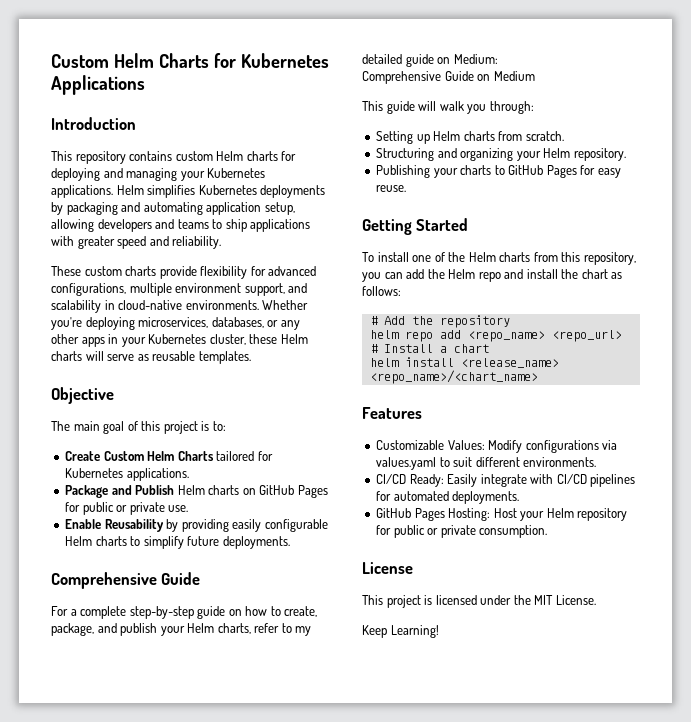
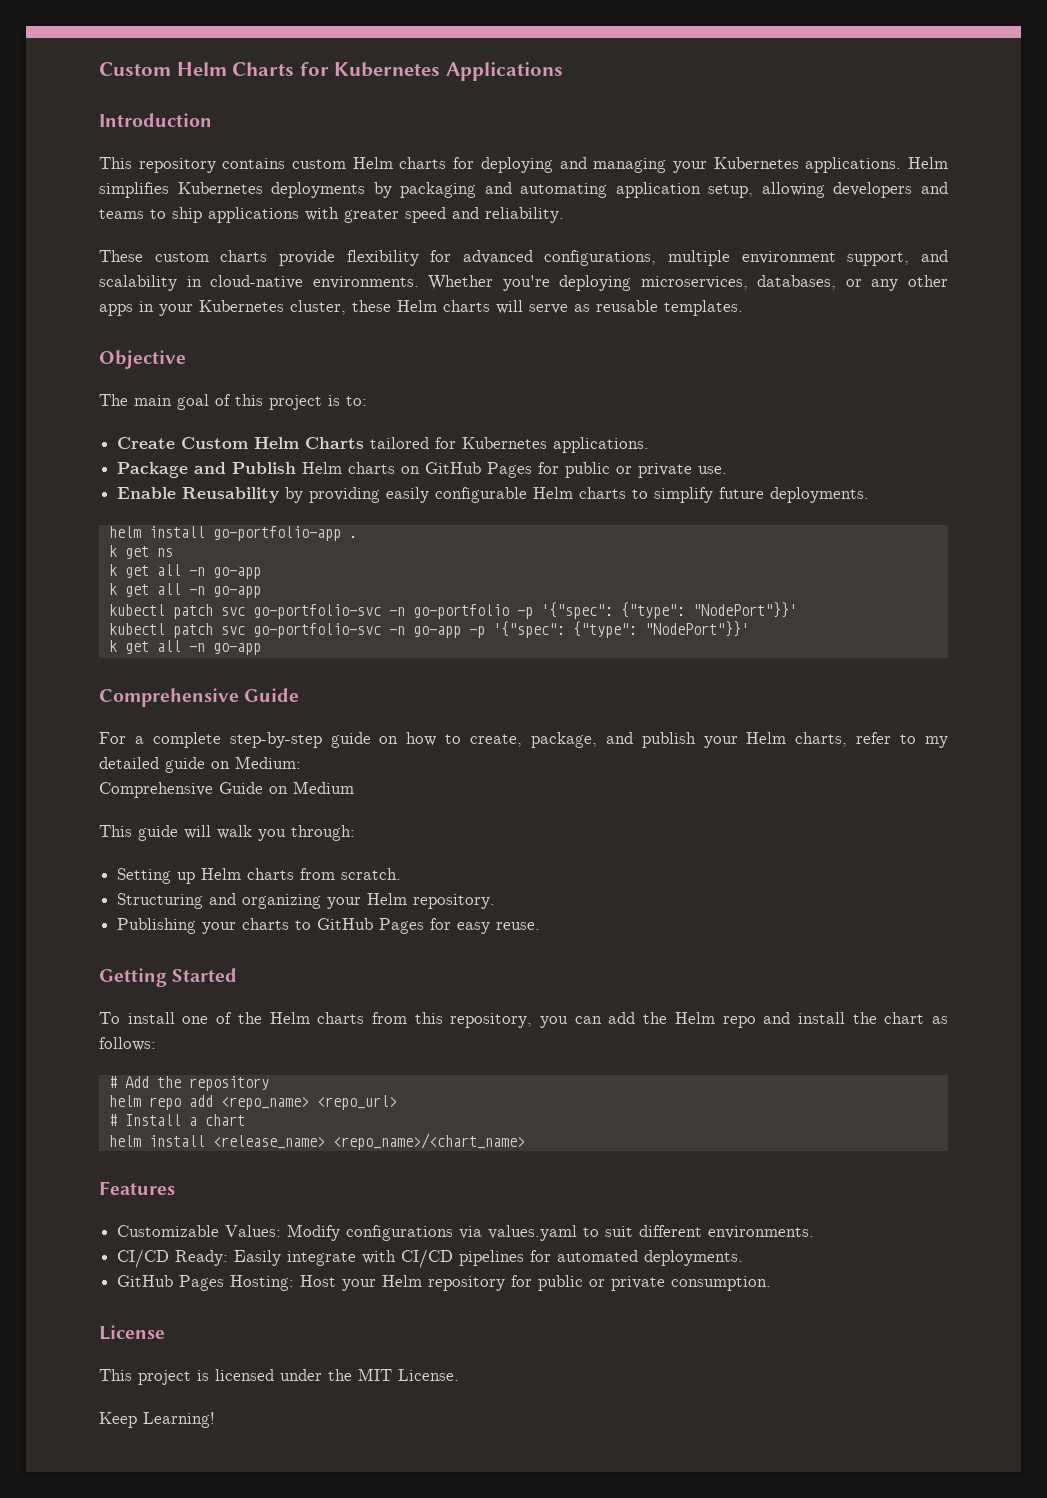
(290, 542) none -> [108,526,357,541] [108,545,173,559] [108,564,261,579] [108,583,261,598] [108,602,797,619] [108,621,749,638] [108,640,261,655] // helm install go-portfolio-app . // k get ns // k get all -n go-app // k get all -n go-app // kubectl patch svc go-portfolio-svc -n go-portfolio -p '{"spec": {"type": "NodePort"}}' // kubectl patch svc go-portfolio-svc -n go-app -p '{"spec": {"type": "NodePort"}}' // k get all -n go-app

